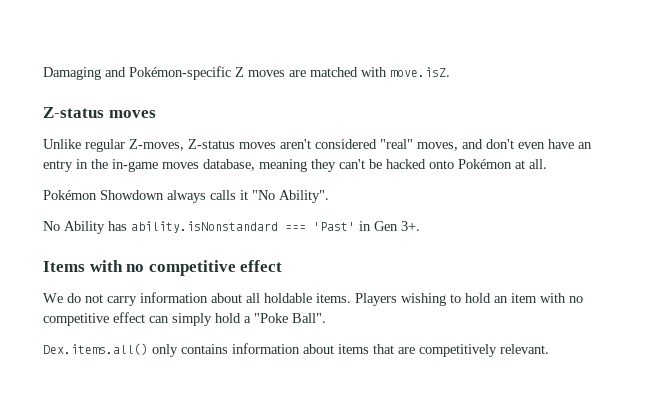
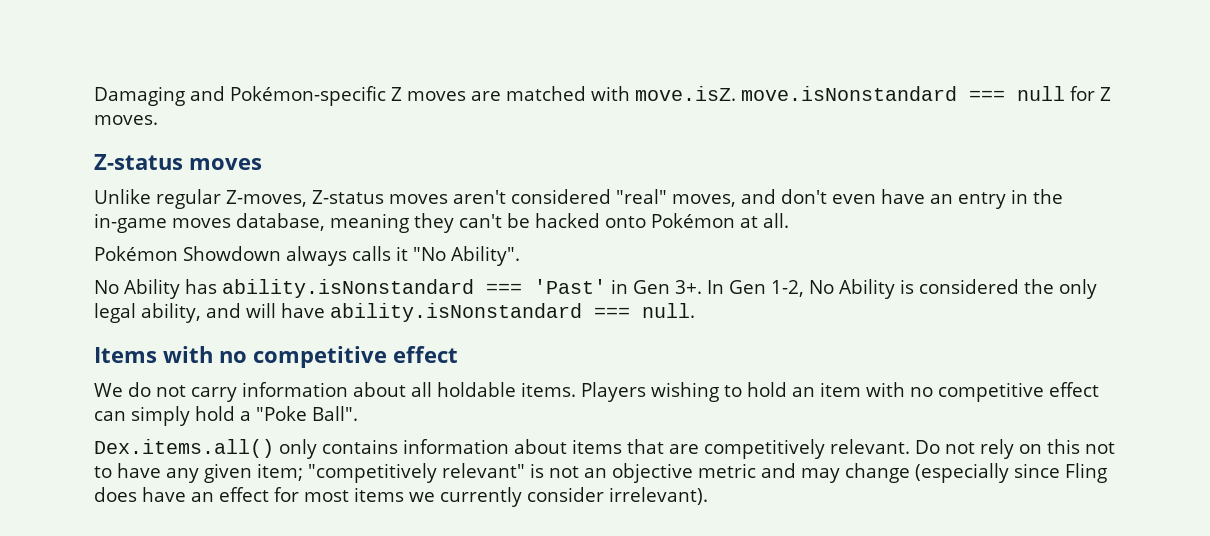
(450, 72) none -> [741,86,1111,101] [94,115,158,125] move.isNonstandard === null for Z moves.
(420, 226) none -> [707,279,1097,299] [94,303,695,323] In Gen 1-2, No Ability is considered the only legal ability, and will have ability.isNonstandard === null.
(549, 349) none -> [915,439,1115,459] [94,463,1107,483] [94,487,708,507] Do not rely on this not to have any given item; "competitively relevant" is not an objective metric and may change (especially since Fling does have an effect for most items we currently consider irrelevant).

